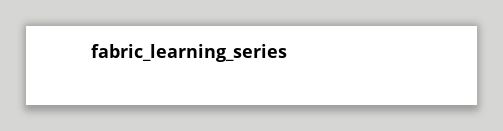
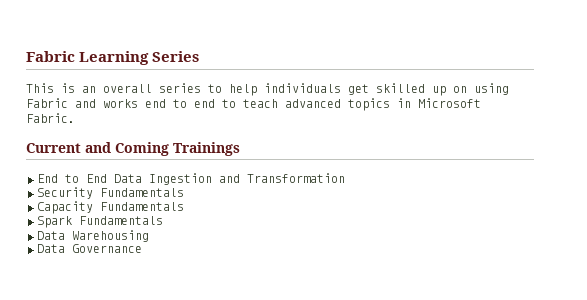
[91,44,287,62] fabric_learning_series -> [26,51,200,65] [26,83,509,96] [26,98,481,111] [26,113,75,123] [26,142,240,156] [37,173,345,185] [37,187,184,199] [37,201,184,214] [37,216,163,228] [37,230,149,242] [37,244,142,253] Fabric Learning Series // This is an overall series to help individuals get skilled up on using Fabric and works end to end to teach advanced topics in Microsoft Fabric. // Current and Coming Trainings // End to End Data Ingestion and Transformation // Security Fundamentals // Capacity Fundamentals // Spark Fundamentals // Data Warehousing // Data Governance

